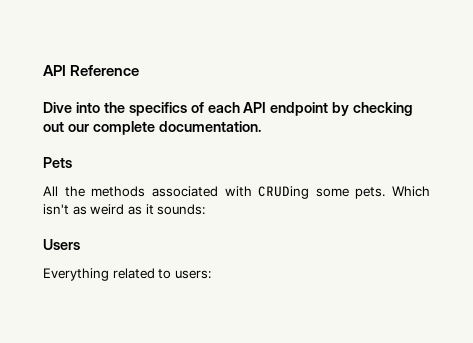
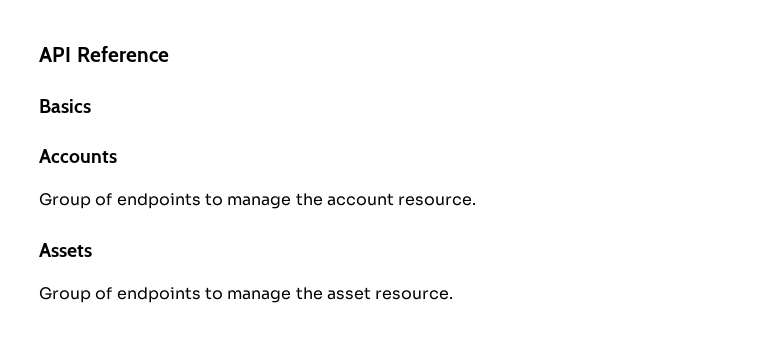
[43,102,414,116] [43,121,261,135] [43,157,72,168] [43,186,430,199] [43,204,206,215] [43,239,80,250] [43,268,211,281] Dive into the specifics of each API endpoint by checking out our complete documentation. // Pets // All the methods associated with CRUDing some pets. Which isn't as weird as it sounds: // Users // Everything related to users: -> [39,99,91,113] [39,149,117,163] [39,193,477,209] [39,243,92,257] [39,287,454,303] Basics // Accounts // Group of endpoints to manage the account resource. // Assets // Group of endpoints to manage the asset resource.

